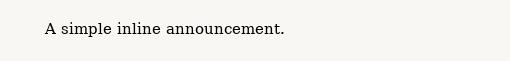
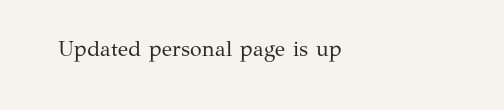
[44,22,285,37] A simple inline announcement. -> [58,41,342,62] Updated personal page is up

